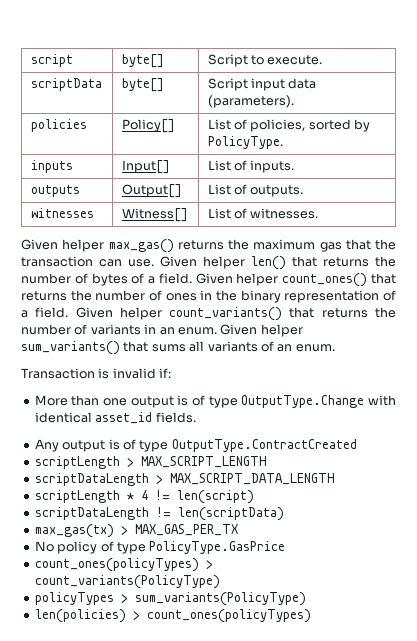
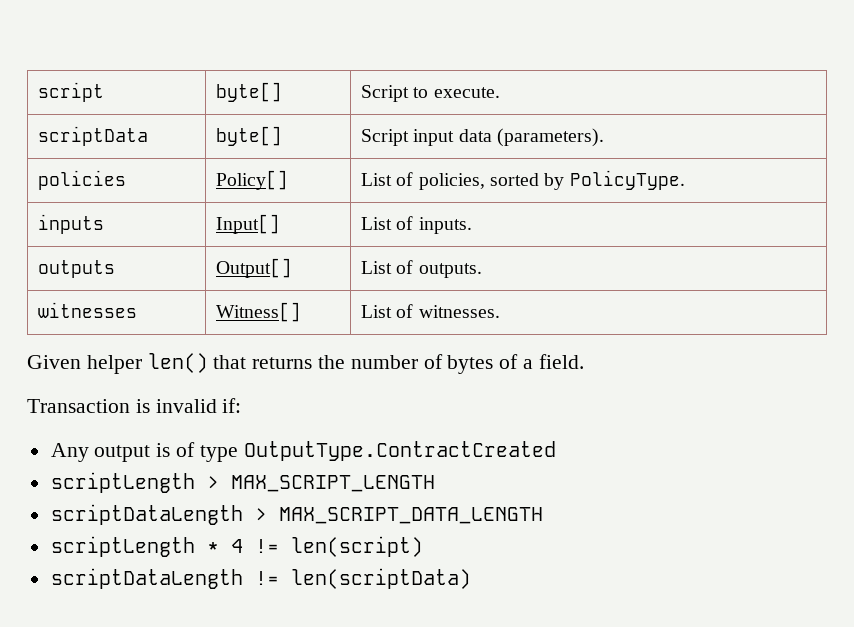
[108,239,396,253] [21,256,245,269] max_gas() returns the maximum gas that the transaction can use. Given helper -> (142, 364) none
[195,273,396,287] [21,290,396,303] [21,307,396,321] [21,324,303,337] [21,341,335,355] [21,368,172,379] [34,395,396,408] [34,412,196,424] Given helper count_ones() that returns the number of ones in the binary representation of a field. Given helper count_variants() that returns the number of variants in an enum. Given helper sum_variants() that sums all variants of an enum. // Transaction is invalid if: // More than one output is of type OutputType.Change with identical asset_id fields. -> [27,398,242,413] // Transaction is invalid if:
[34,524,238,538] [34,541,286,554] [34,558,213,572] [34,575,220,589] [34,592,306,606] [34,609,311,623] // max_gas(tx) > MAX_GAS_PER_TX // No policy of type PolicyType.GasPrice // count_ones(policyTypes) > count_variants(PolicyType) // policyTypes > sum_variants(PolicyType) // len(policies) > count_ones(policyTypes) -> (471, 578) none

